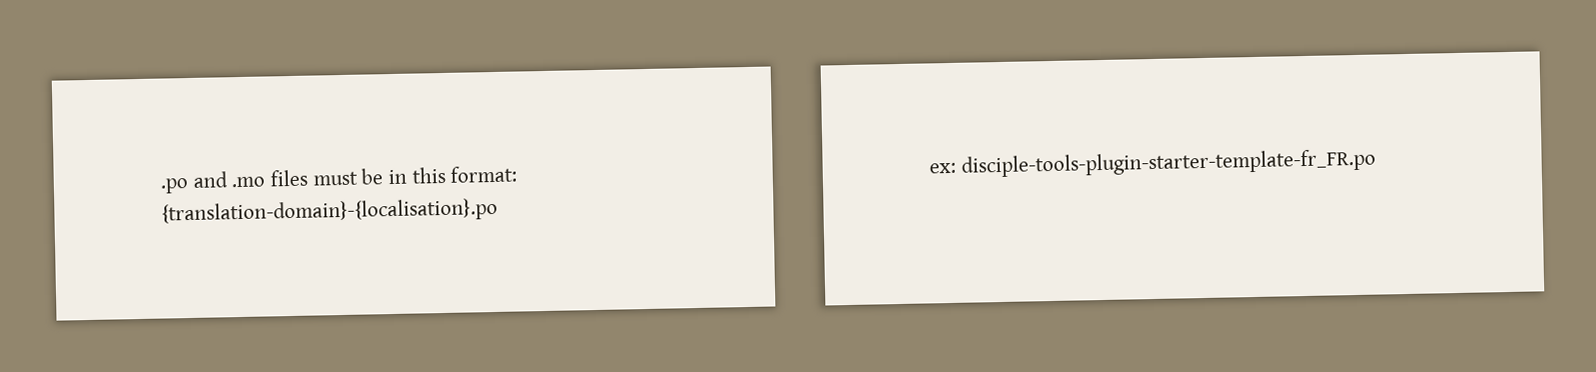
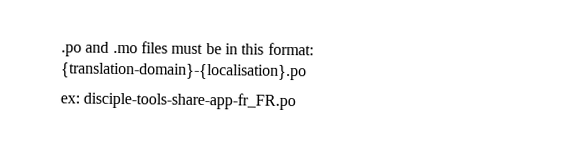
[960,148,1376,178] disciple-tools-plugin-starter-template-fr_FR.po -> [83,91,297,111] disciple-tools-share-app-fr_FR.po

